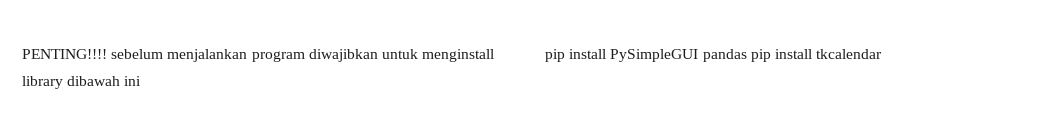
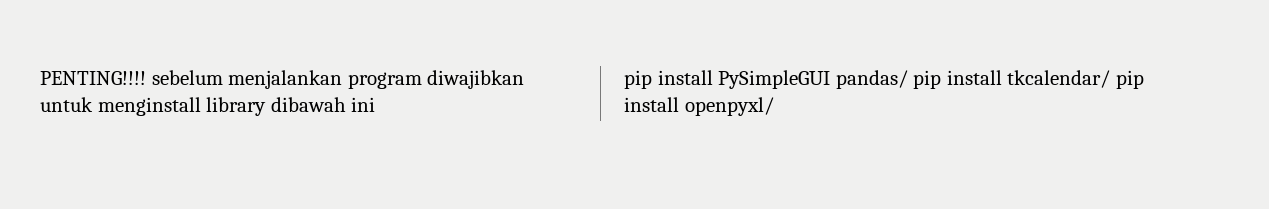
[702,49,883,62] pandas pip install tkcalendar -> [835,70,1144,89] [624,97,774,116] pandas/ pip install tkcalendar/ pip install openpyxl/

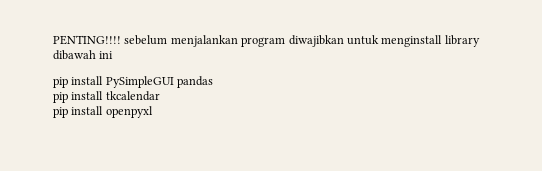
[835,70,1144,89] [624,97,774,116] pandas/ pip install tkcalendar/ pip install openpyxl/ -> [177,76,214,88] [53,91,160,103] [53,106,153,118] pandas // pip install tkcalendar // pip install openpyxl

